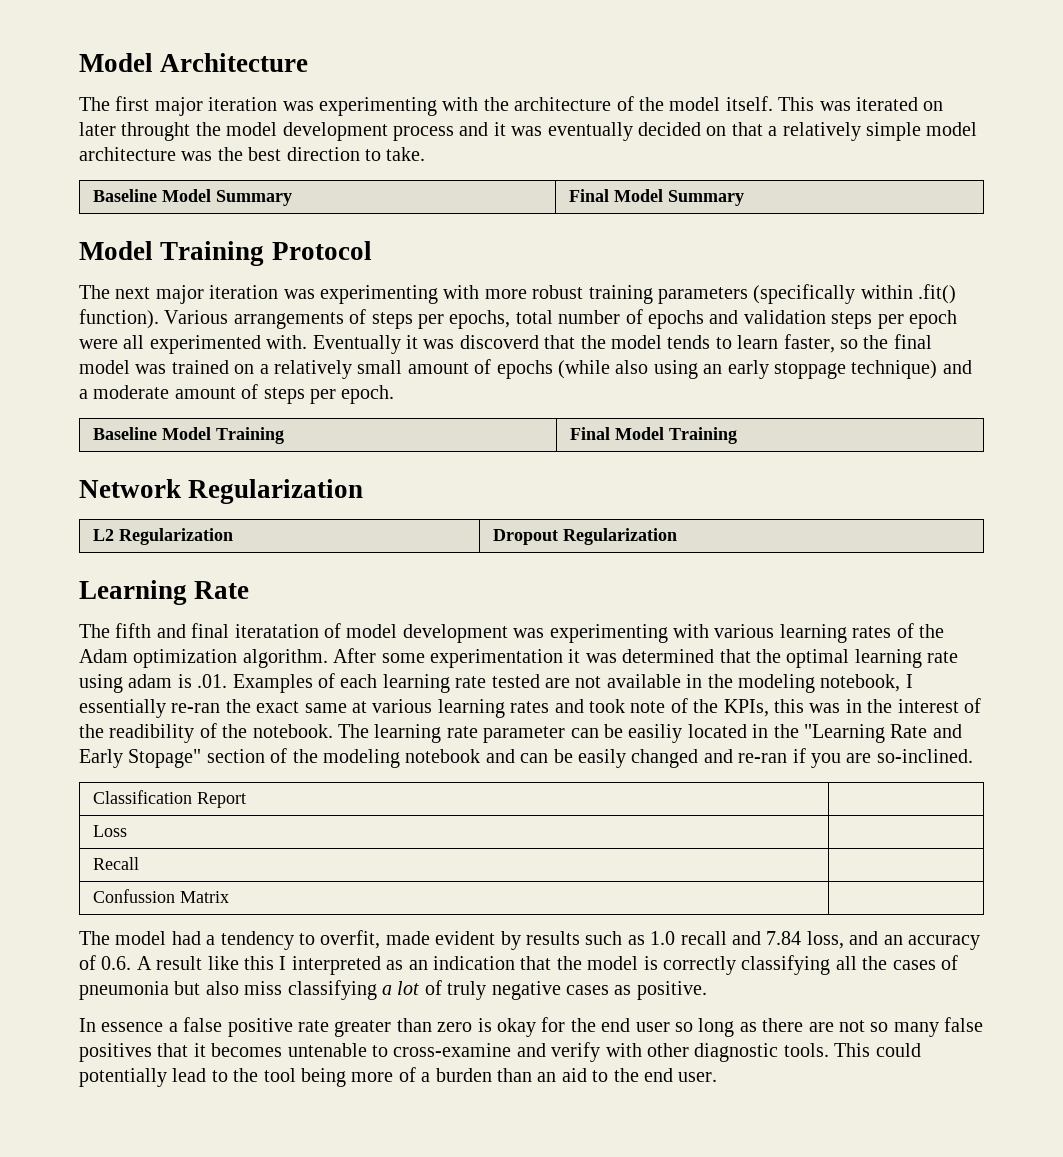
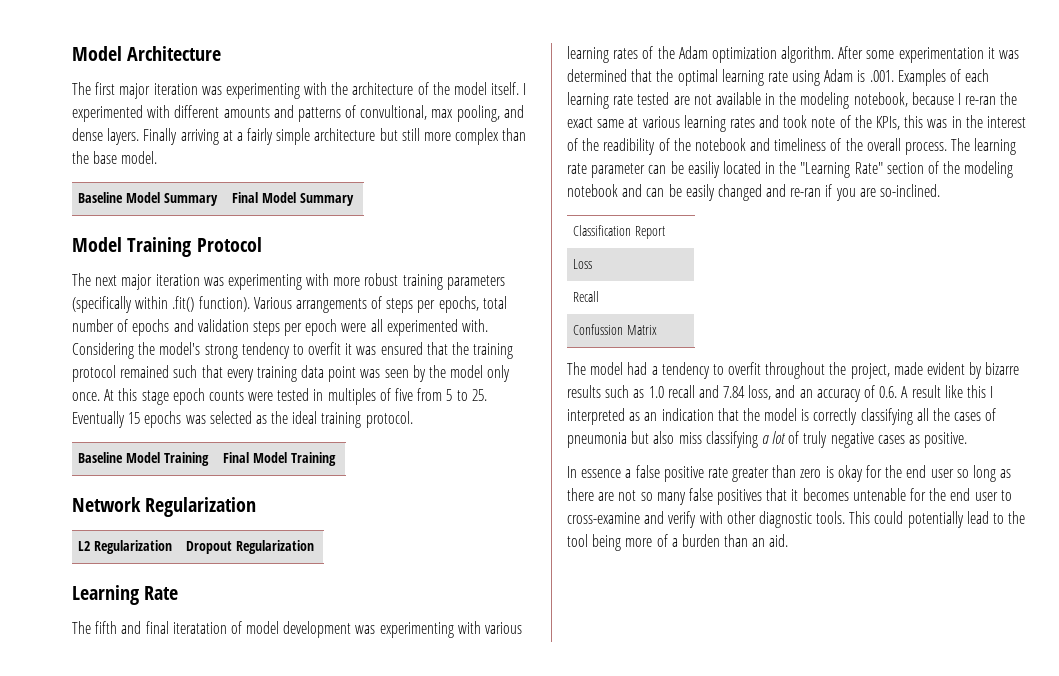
[778,97,944,111] [79,122,978,141] [79,147,426,161] This was iterated on later throught the model development process and it was eventually decided on that a relatively simple model architecture was the best direction to take. -> [523,83,527,95] [72,105,524,122] [72,128,527,145] [72,151,158,164] I experimented with different amounts and patterns of convultional, max pooling, and dense layers. Finally arriving at a fairly simple architecture but still more complex than the base model.
[312,334,932,354] [79,359,972,379] [79,384,395,404] Eventually it was discoverd that the model tends to learn faster, so the final model was trained on a relatively small amount of epochs (while also using an early stoppage technique) and a moderate amount of steps per epoch. -> [72,342,514,359] [72,365,511,382] [72,388,487,405] [72,411,413,428] Considering the model's strong tendency to overfit it was ensured that the training protocol remained such that every training data point was seen by the model only once. At this stage epoch counts were tested in multiples of five from 5 to 25. Eventually 15 epochs was selected as the ideal training protocol.
[128,674,228,688] adam is .01. -> [824,69,894,82] Adam is .001.
[905,674,913,688] [79,699,166,718] I essentially -> [911,92,962,105] because I
[252,724,333,738] notebook. -> [694,138,948,155] notebook and timeliness of the overall process.
[890,724,962,738] [79,749,202,768] Rate and Early Stopage" -> [854,162,883,174] Rate"
[320,930,381,949] overfit, -> [728,362,890,379] overfit throughout the project,
(521, 940) none -> [985,362,1020,375] bizarre
(367, 1050) none -> [910,488,998,501] for the end user
[561,1068,718,1082] aid to the end user. -> [769,534,789,547] aid.

